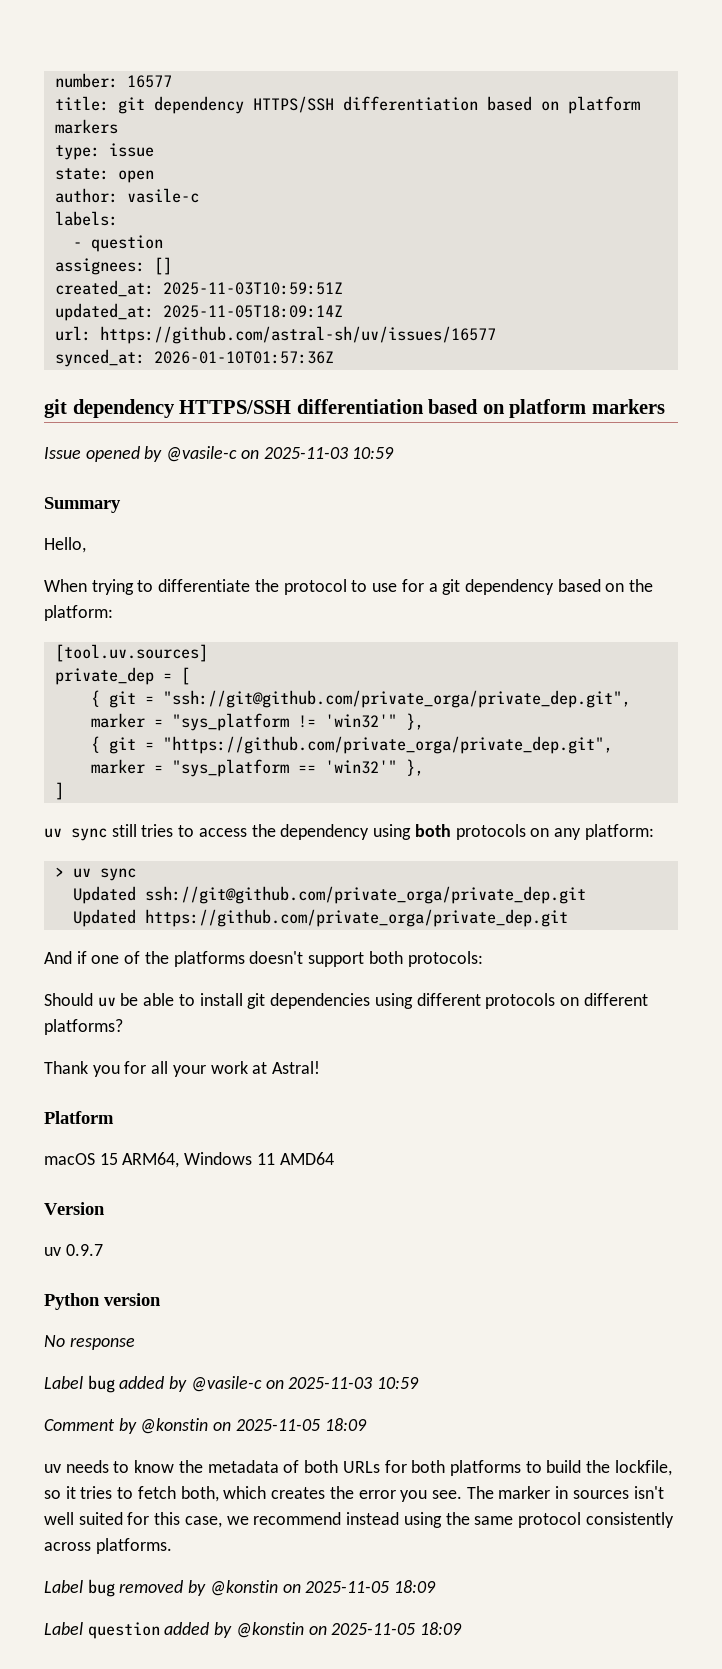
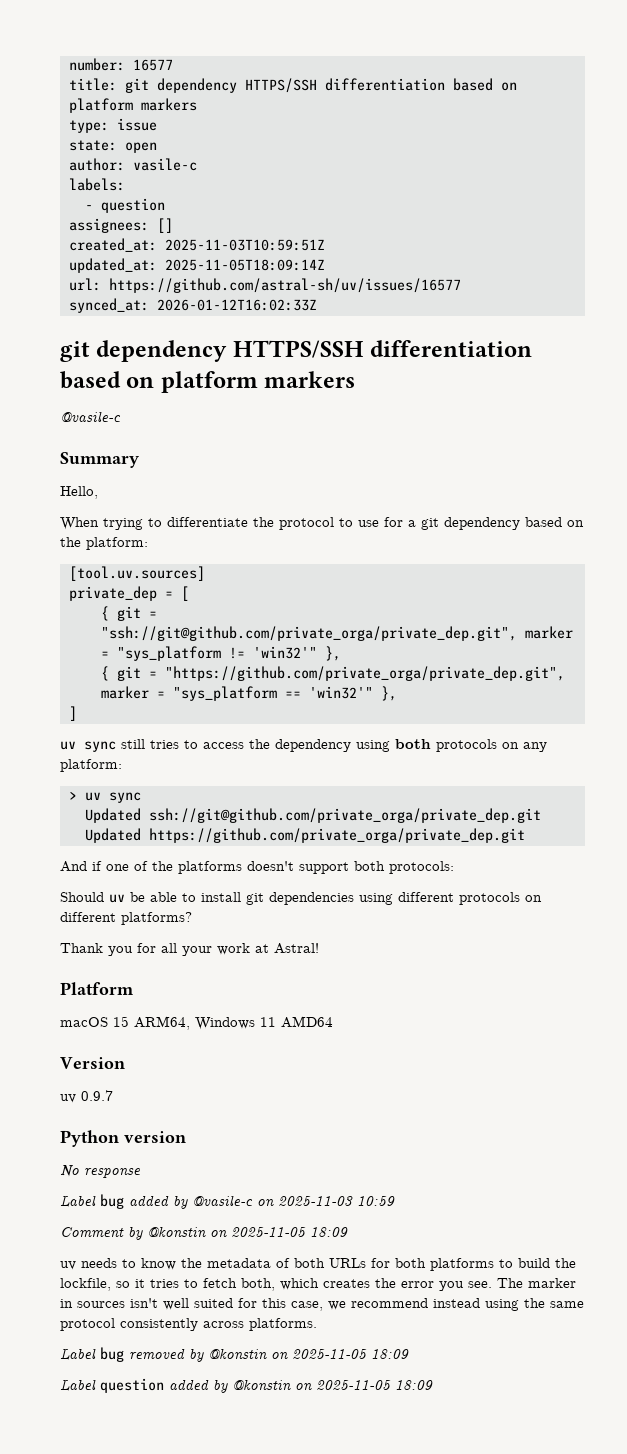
[153,351,334,364] [44,399,665,418] [44,446,395,462] 2026-01-10T01:57:36Z // git dependency HTTPS/SSH differentiation based on platform markers // Issue opened by @vasile-c on 2025-11-03 10:59 -> [156,299,317,311] [60,340,533,362] [60,371,356,393] [60,411,121,422] 2026-01-12T16:02:33Z // git dependency HTTPS/SSH differentiation based on platform markers // @vasile-c

